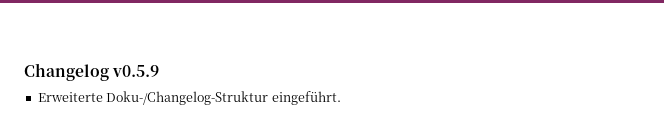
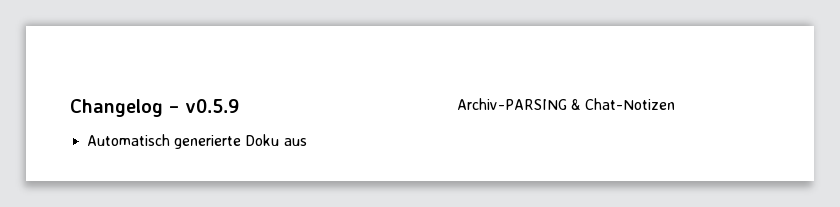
(109, 72) none -> [169,106,179,113] –
[37,91,341,105] Erweiterte Doku-/Changelog-Struktur eingeführt. -> [87,134,307,149] [457,98,676,110] Automatisch generierte Doku aus Archiv-PARSING & Chat-Notizen

